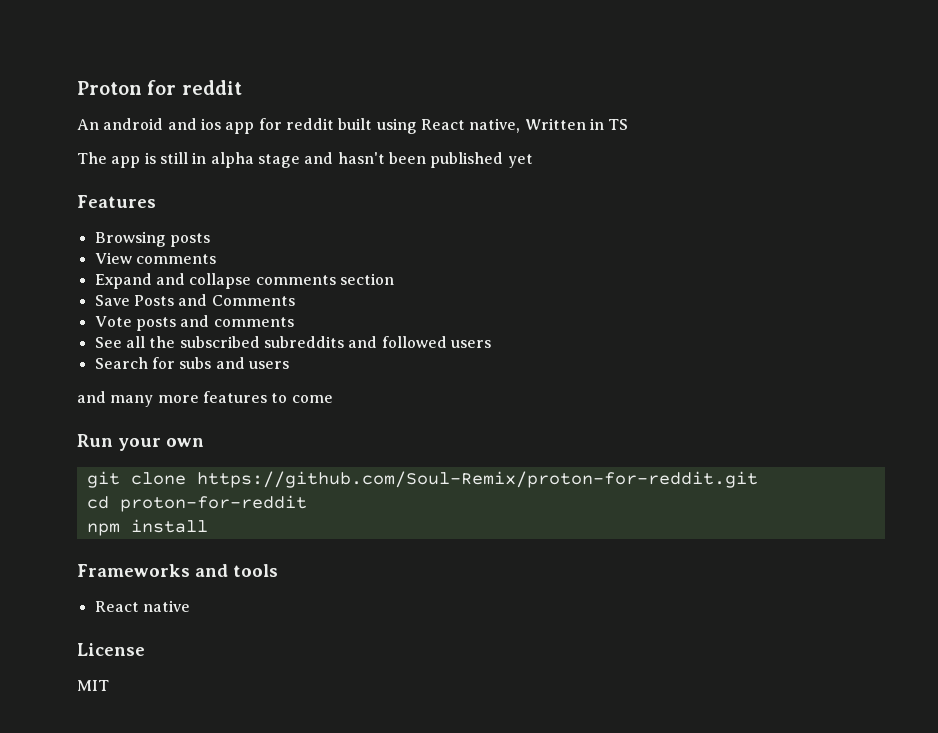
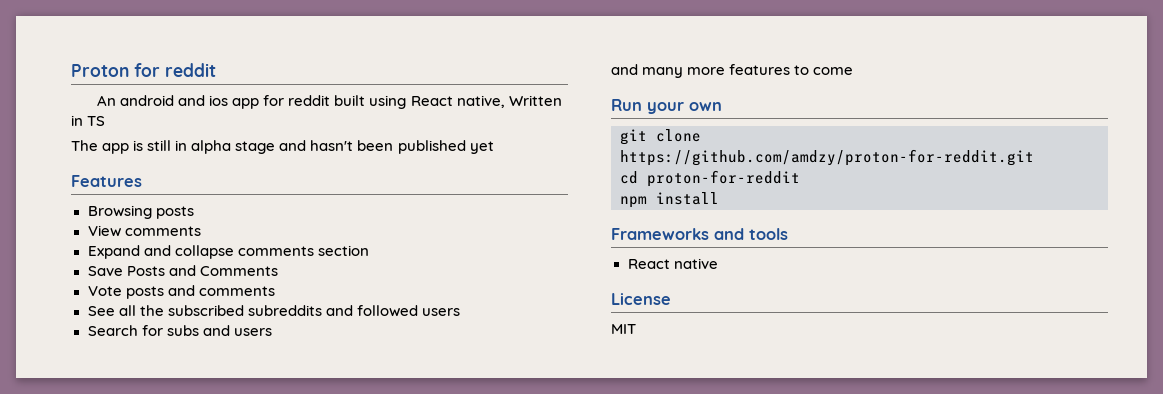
[196,471,758,488] https://github.com/Soul-Remix/proton-for-reddit.git -> [620,149,1034,166] https://github.com/amdzy/proton-for-reddit.git

